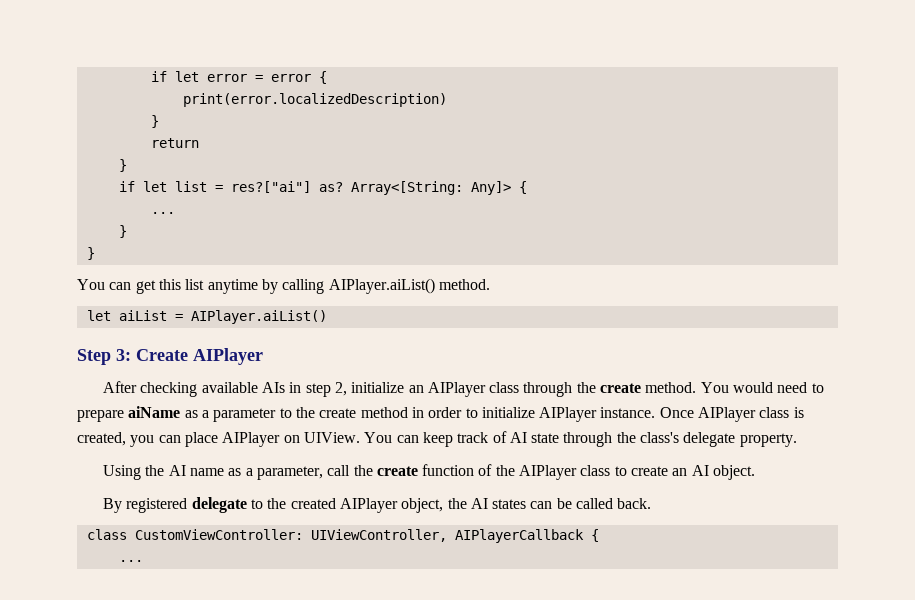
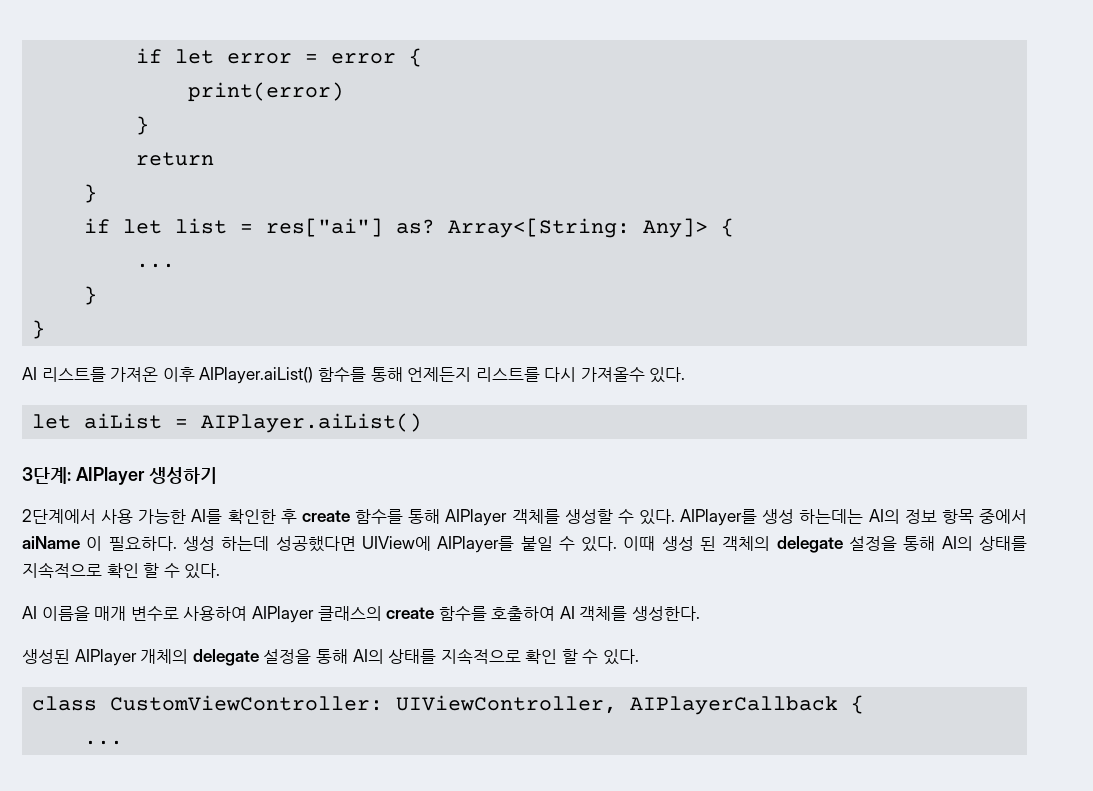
[182,93,447,107] print(error.localizedDescription) -> [188,82,345,102] print(error)
[230,181,311,193] res?["ai"] -> [266,218,384,237] res["ai"]
[77,278,490,294] [86,310,327,324] [77,348,263,365] [102,381,824,397] [77,406,804,422] [77,431,797,447] [102,464,756,480] [102,497,652,513] You can get this list anytime by calling AIPlayer.aiList() method. // let aiList = AIPlayer.aiList() // Step 3: Create AIPlayer // After checking available AIs in step 2, initialize an AIPlayer class through the create method. You would need to prepare aiName as a parameter to the create method in order to initialize AIPlayer instance. Once AIPlayer class is created, you can place AIPlayer on UIView. You can keep track of AI state through the class's delegate property. // Using the AI name as a parameter, call the create function of the AIPlayer class to create an AI object. // By registered delegate to the created AIPlayer object, the AI states can be called back. -> [22,367,686,384] [32,413,423,433] [22,467,217,485] [22,509,1027,526] [22,536,1027,553] [22,562,221,579] [22,606,701,623] [22,648,640,666] AI 리스트를 가져온 이후 AIPlayer.aiList() 함수를 통해 언제든지 리스트를 다시 가져올수 있다. // let aiList = AIPlayer.aiList() // 3단계: AIPlayer 생성하기 // 2단계에서 사용 가능한 AI를 확인한 후 create 함수를 통해 AIPlayer 객체를 생성할 수 있다. AIPlayer를 생성 하는데는 AI의 정보 항목 중에서 aiName 이 필요하다. 생성 하는데 성공했다면 UIView에 AIPlayer를 붙일 수 있다. 이때 생성 된 객체의 delegate 설정을 통해 AI의 상태를 지속적으로 확인 할 수 있다. // AI 이름을 매개 변수로 사용하여 AIPlayer 클래스의 create 함수를 호출하여 AI 객체를 생성한다. // 생성된 AIPlayer 개체의 delegate 설정을 통해 AI의 상태를 지속적으로 확인 할 수 있다.

